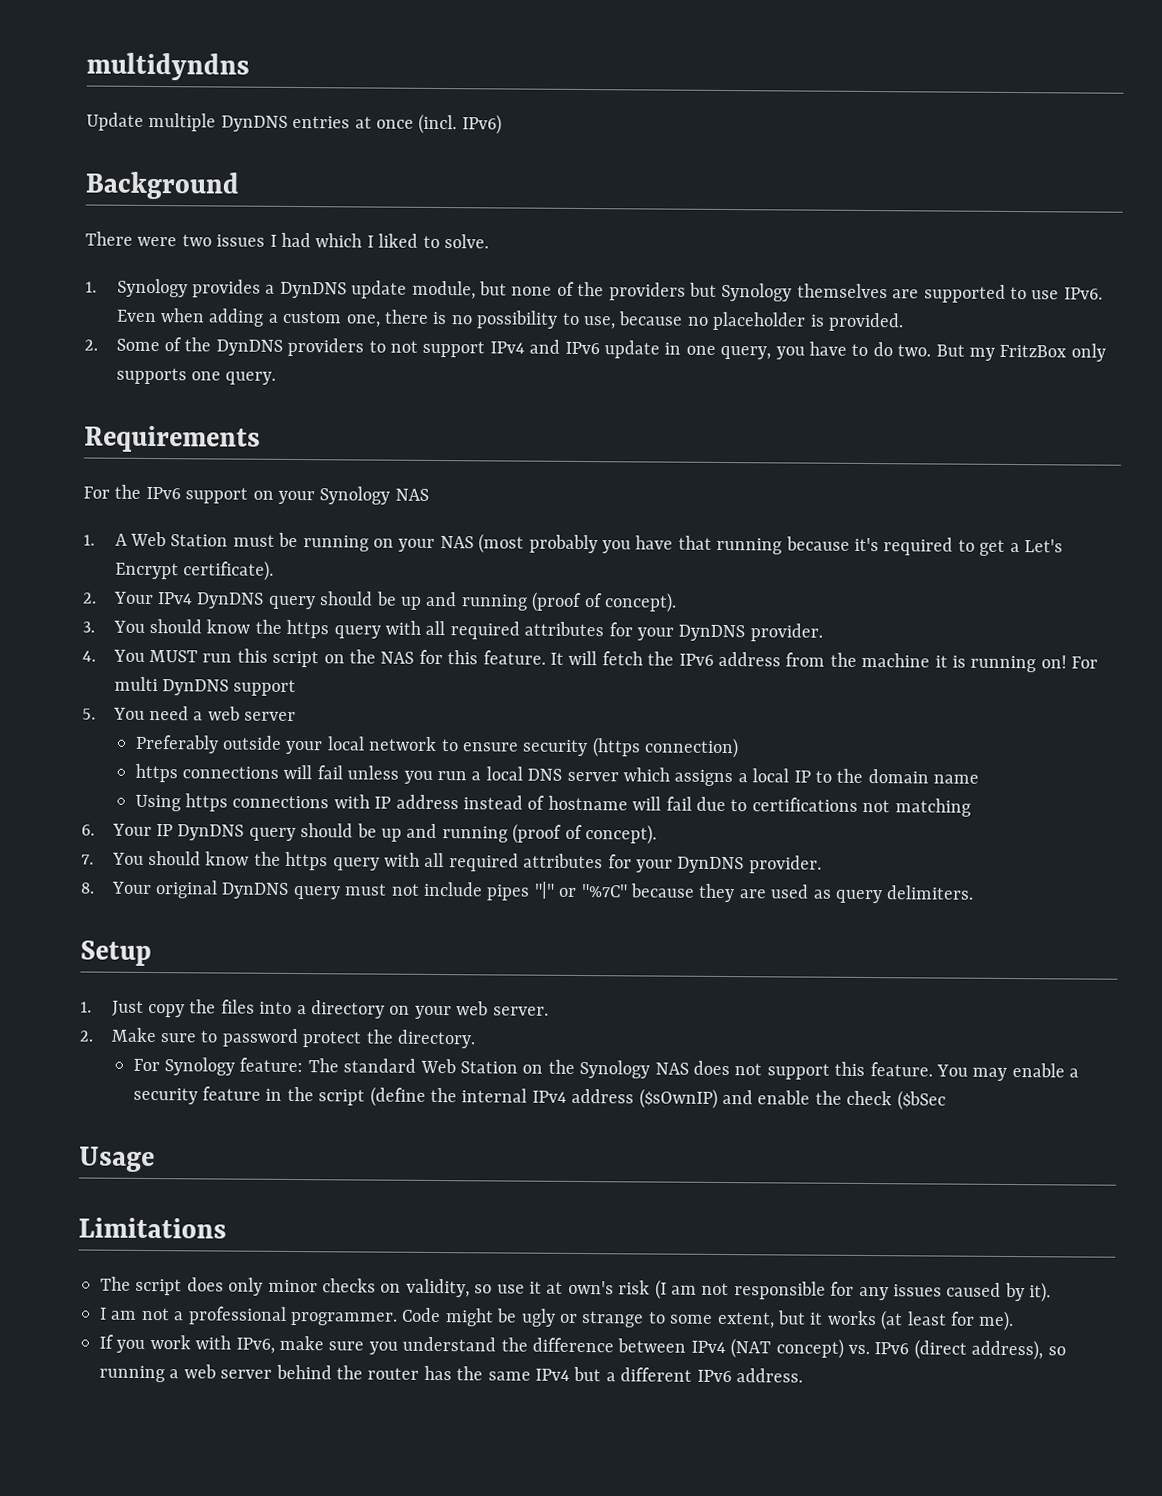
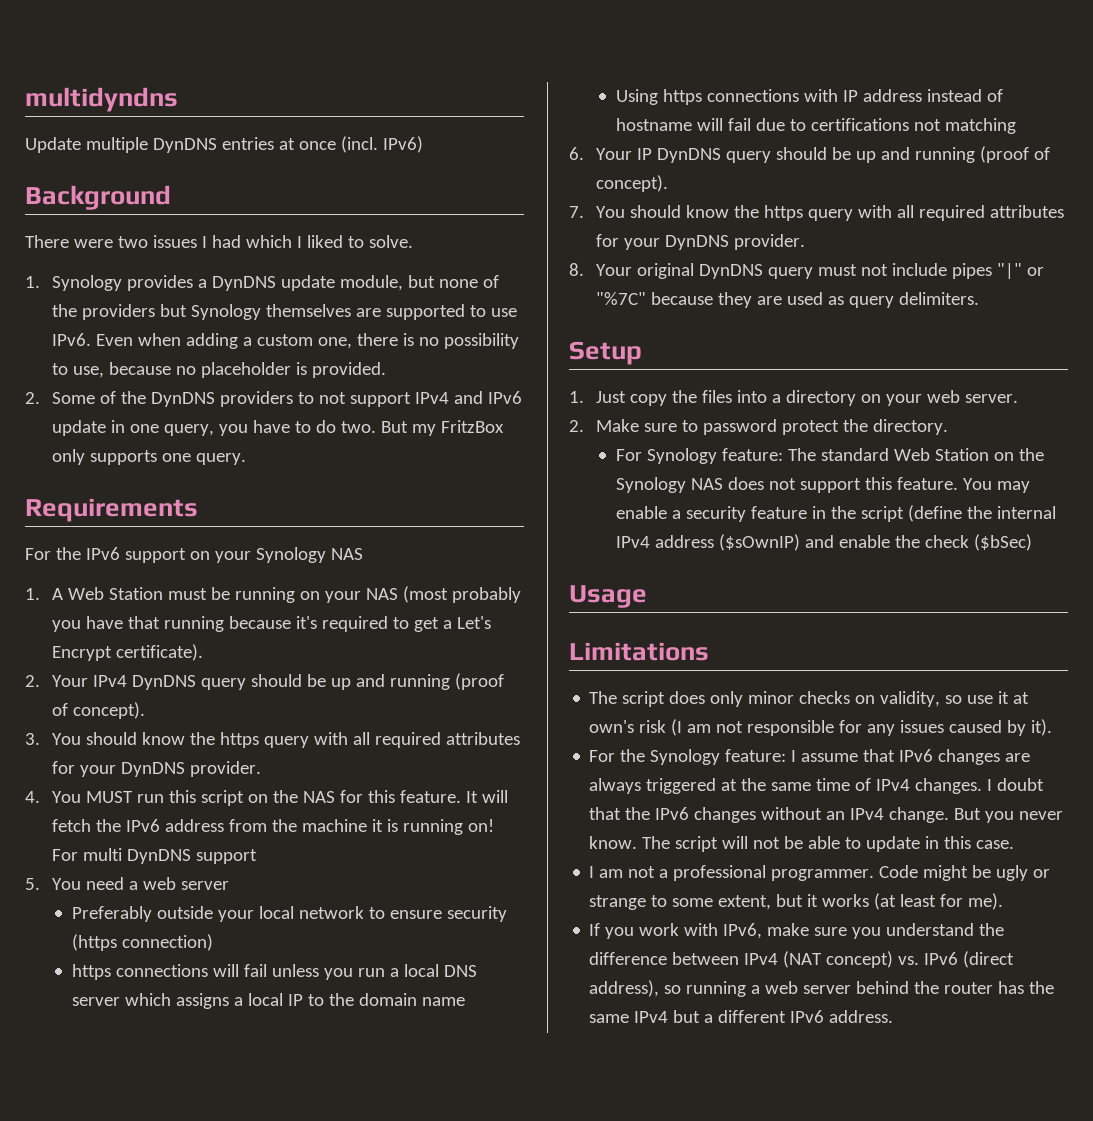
[896,1090,946,1111] ($bSec -> [974,534,1033,551] ($bSec)
(1052, 1292) none -> [589,749,1031,765] [589,778,1045,794] [589,807,1064,823] [589,836,1015,852] // For the Synology feature: I assume that IPv6 changes are always triggered at the same time of IPv4 changes. I doubt that the IPv6 changes without an IPv4 change. But you never know. The script will not be able to update in this case.

